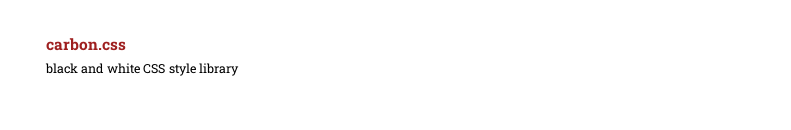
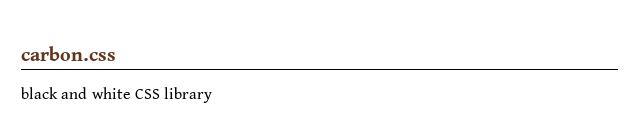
[168,63,196,76] style -> (160, 94) none

